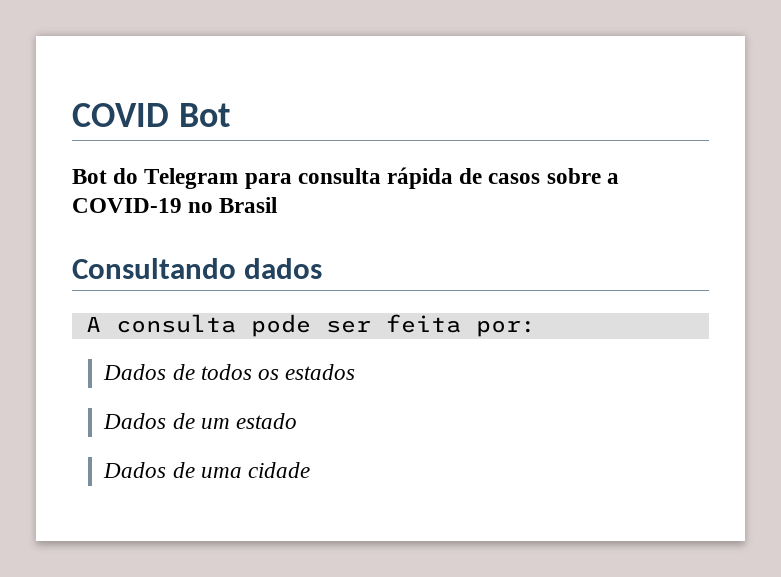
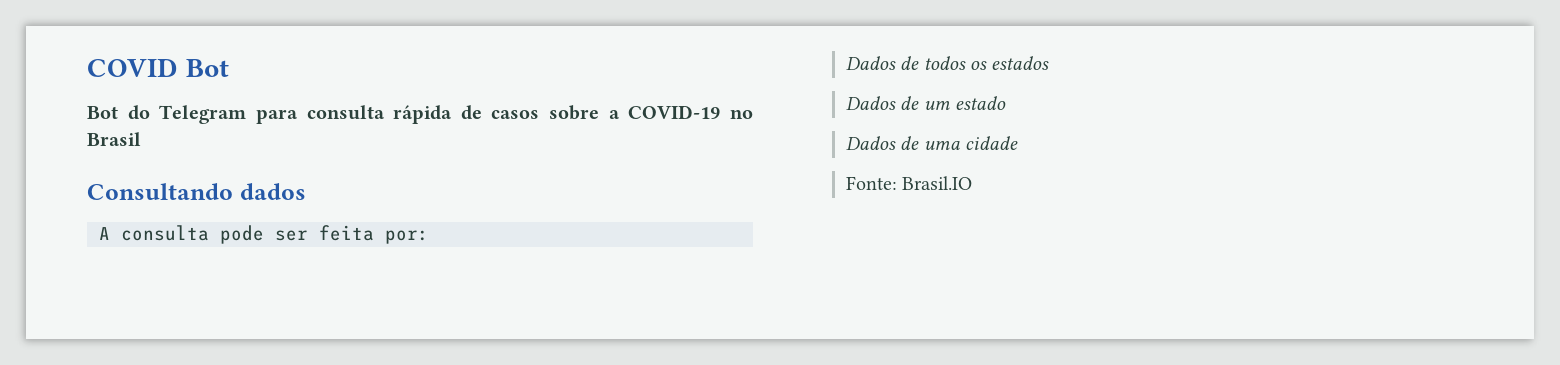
(311, 470) none -> [845,176,973,190] // Fonte: Brasil.IO

